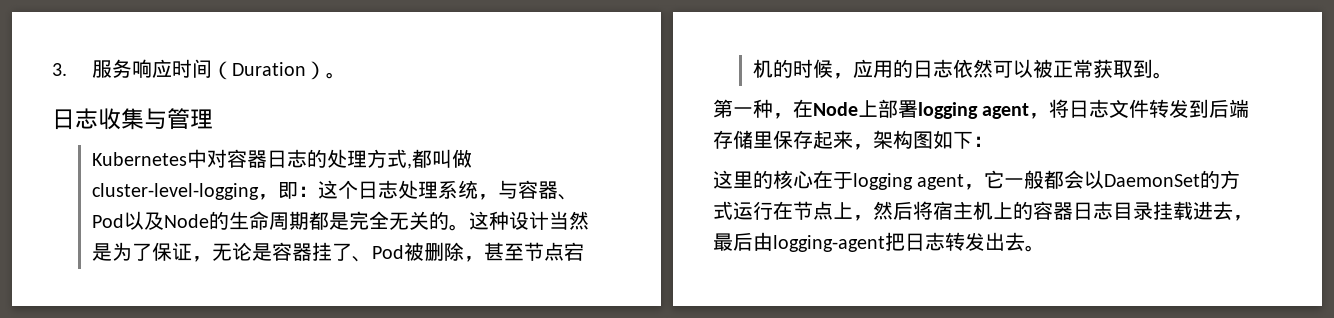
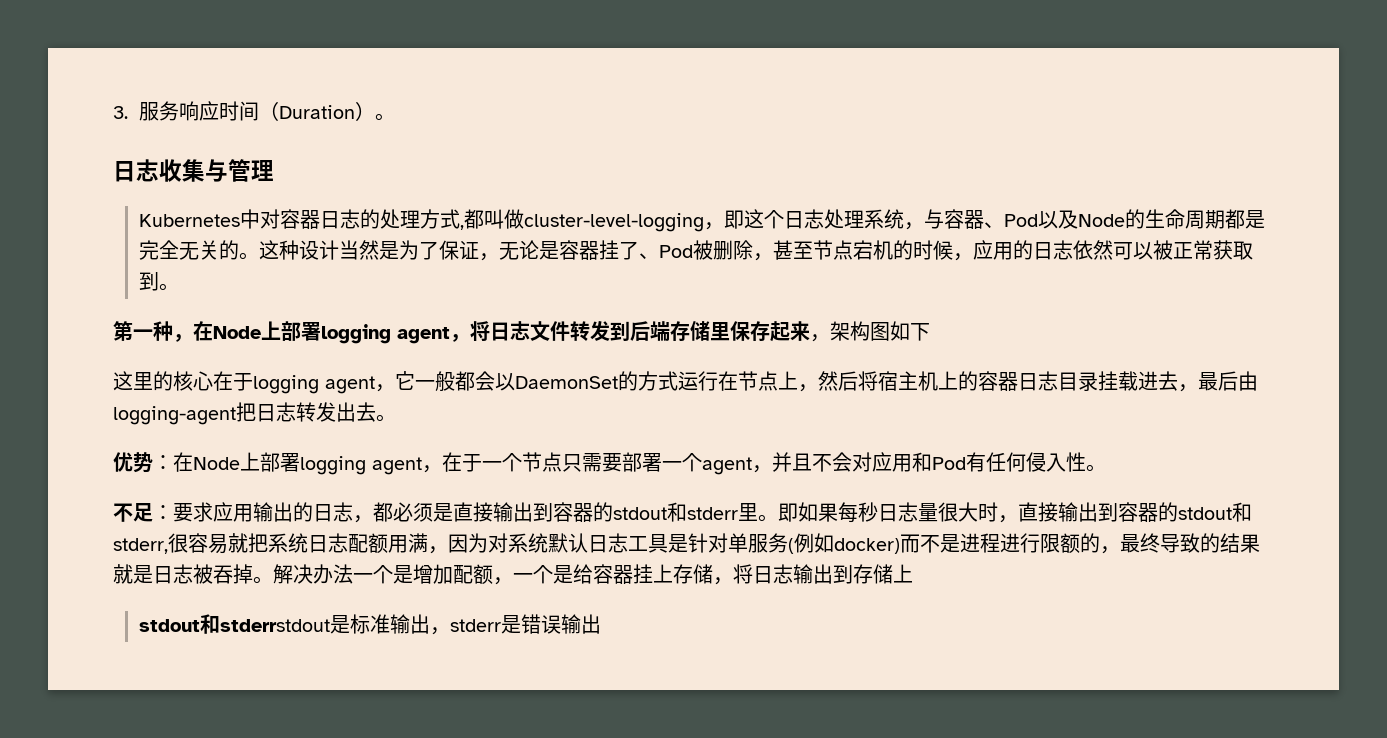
[297,186,318,197] ： -> (745, 219) none
[973,136,993,147] ： -> (930, 332) none
(1045, 248) none -> [113,452,1106,475] [113,502,1252,523] [113,533,1260,554] [113,564,913,585] [139,614,602,635] // 优势：在Node上部署logging agent，在于一个节点只需要部署一个agent，并且不会对应用和Pod有任何侵入性。 // 不足：要求应用输出的日志，都必须是直接输出到容器的stdout和stderr里。即如果每秒日志量很大时，直接输出到容器的stdout和stderr,很容易就把系统日志配额用满，因为对系统默认日志工具是针对单服务(例如docker)而不是进程进行限额的，最终导致的结果就是日志被吞掉。解决办法一个是增加配额，一个是给容器挂上存储，将日志输出到存储上 // stdout和stderrstdout是标准输出，stderr是错误输出

